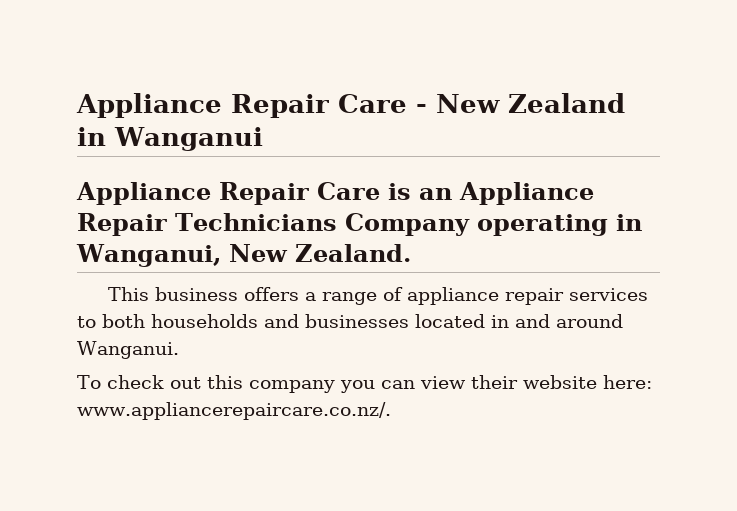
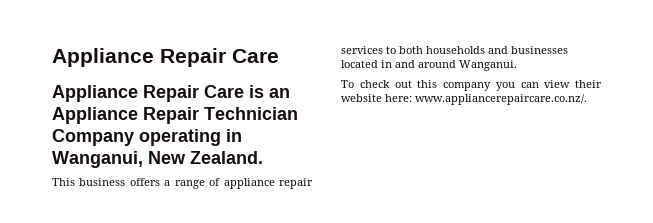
[76,93,625,118] [77,127,263,151] Appliance Repair Care - New Zealand in Wanganui -> [52,48,279,67] Appliance Repair Care
[175,213,337,231] Technicians -> [204,107,298,120] Technician

